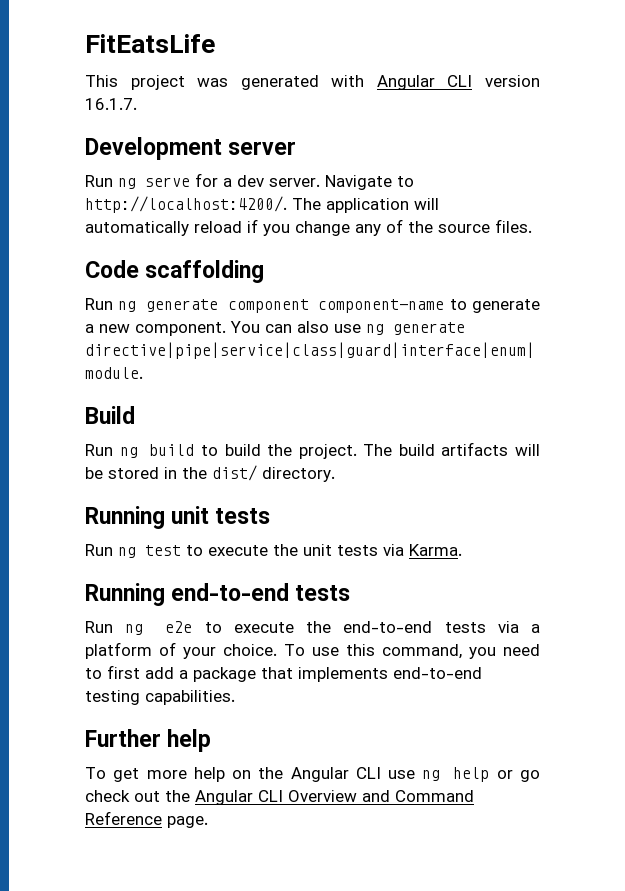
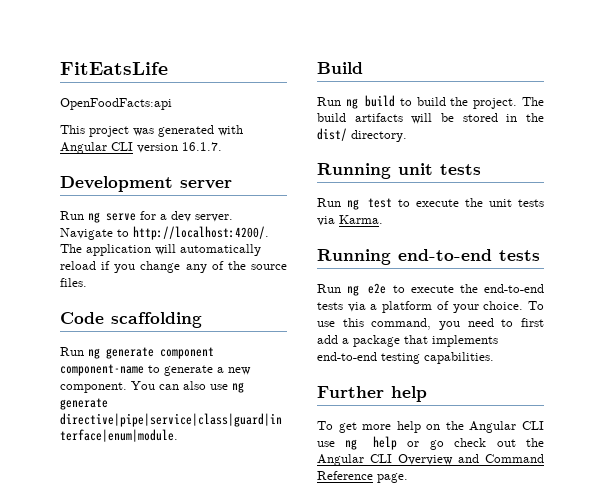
(215, 43) none -> [60,98,172,110] // OpenFoodFacts:api

